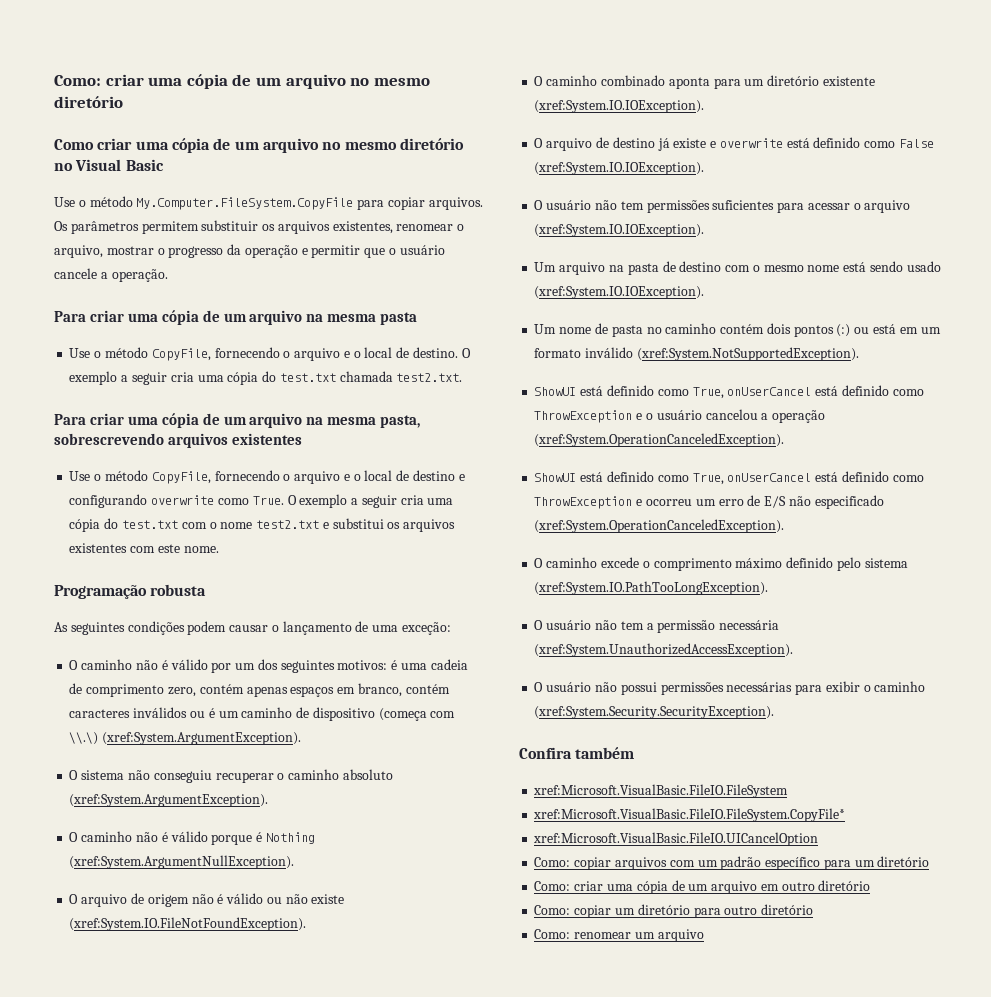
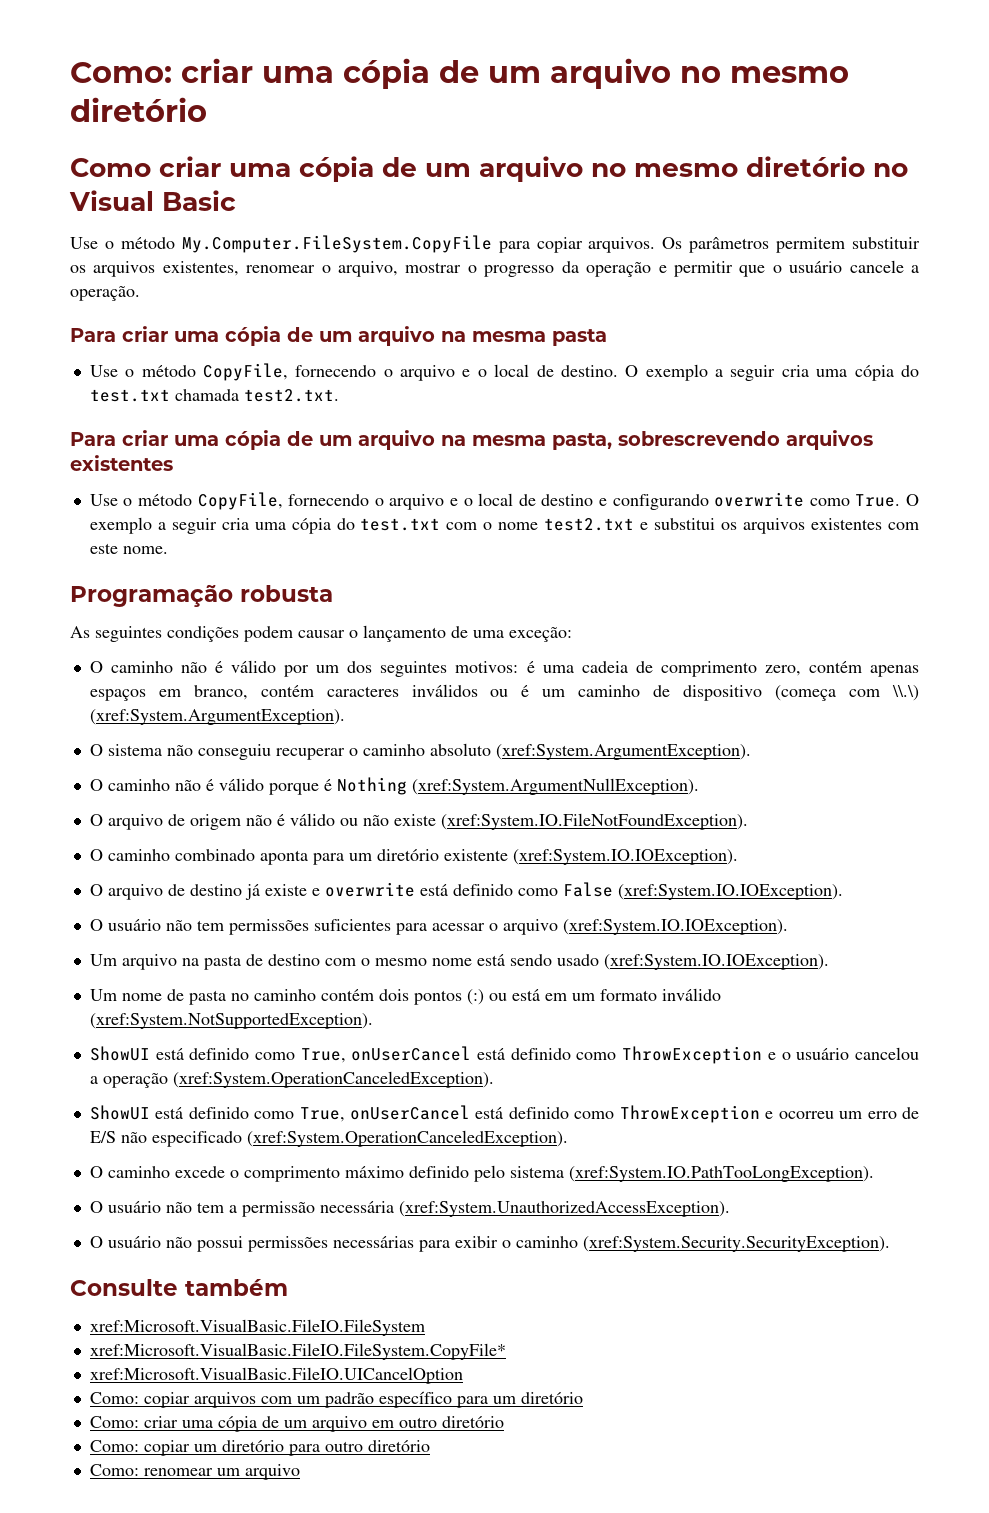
[519,747,572,759] Confira -> [70,1279,178,1296] Consulte

